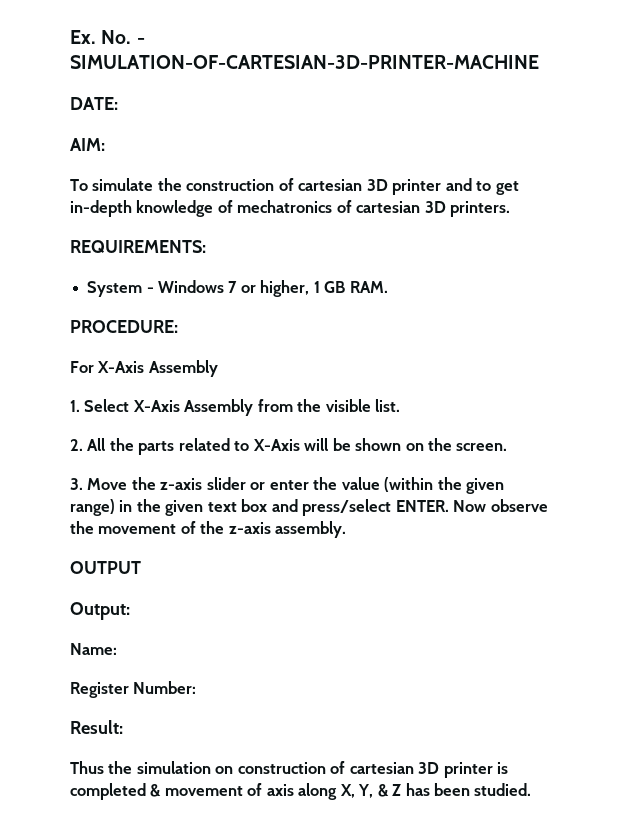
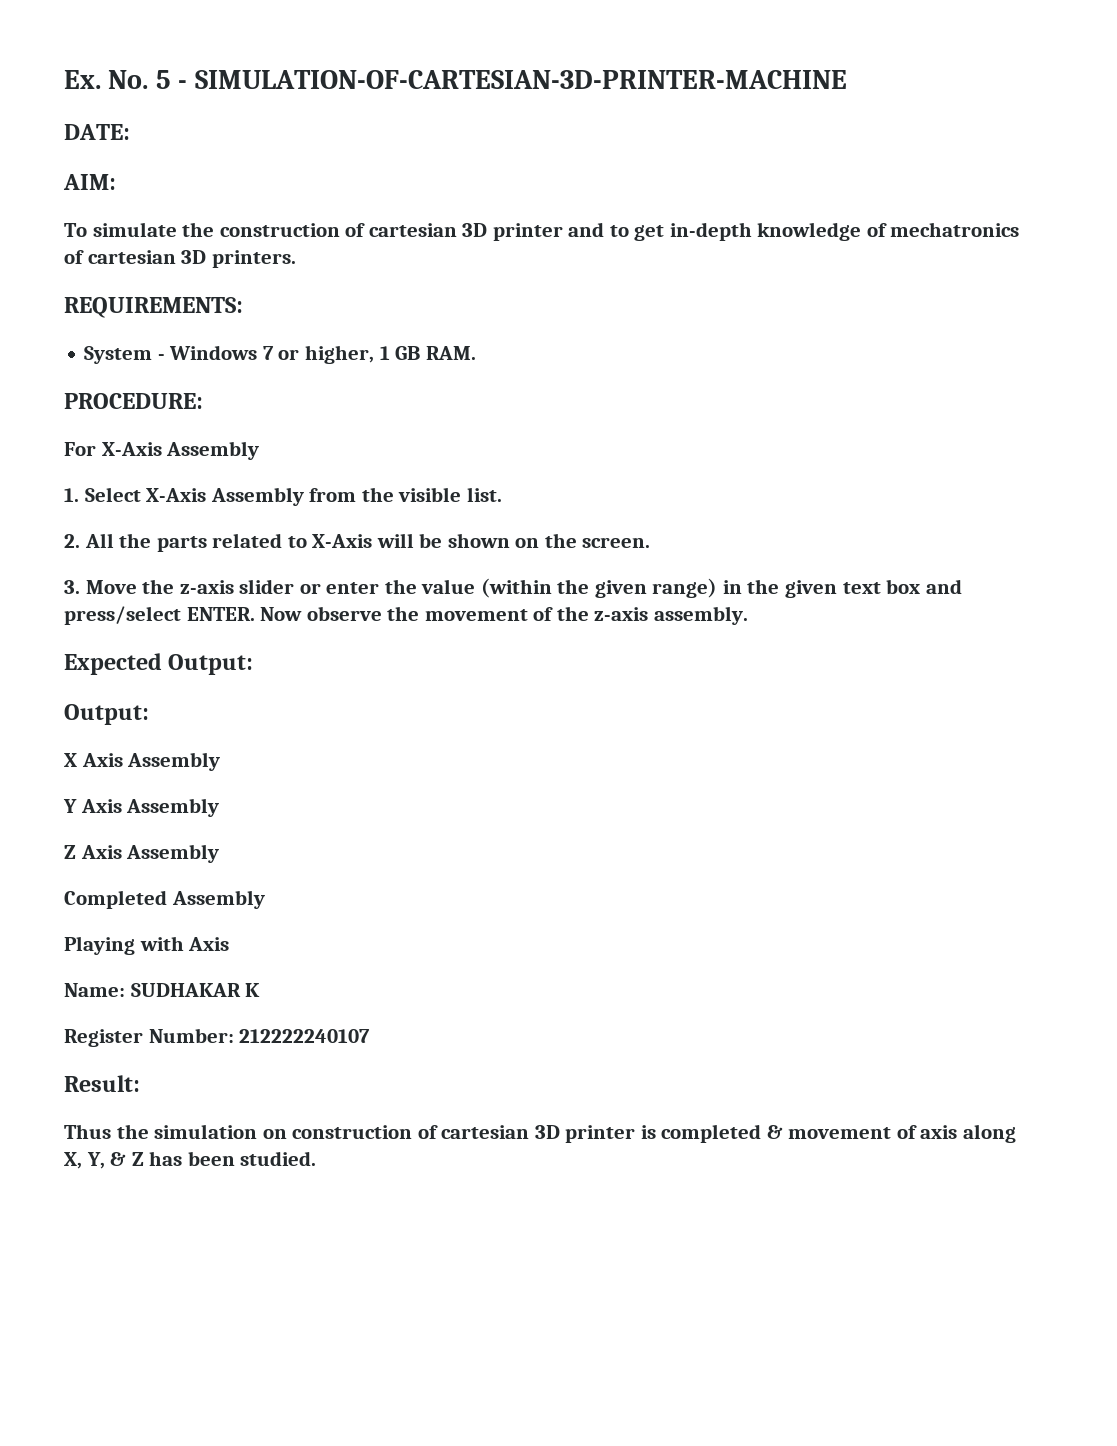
(132, 37) none -> [155,70,171,89] 5
[70,561,141,574] [70,602,130,620] OUTPUT // Output: -> [64,653,254,675] [64,704,149,725] [64,752,221,771] [63,798,220,817] [64,844,220,863] [64,890,265,909] [64,936,230,955] Expected Output: // Output: // X Axis Assembly // Y Axis Assembly // Z Axis Assembly // Completed Assembly // Playing with Axis
(117, 649) none -> [130,983,261,997] SUDHAKAR K
(197, 687) none -> [239,1029,371,1043] 212222240107

